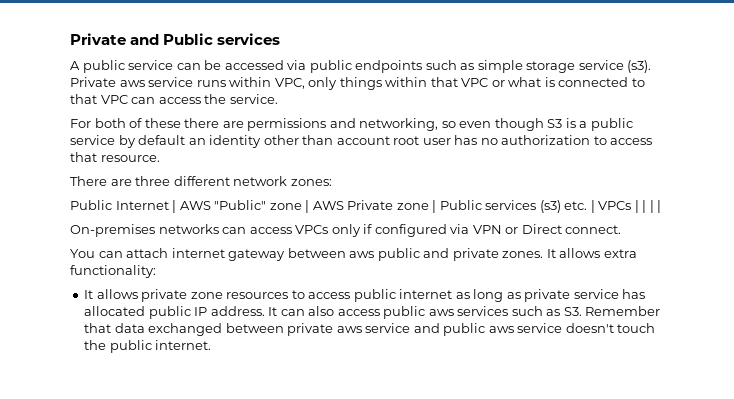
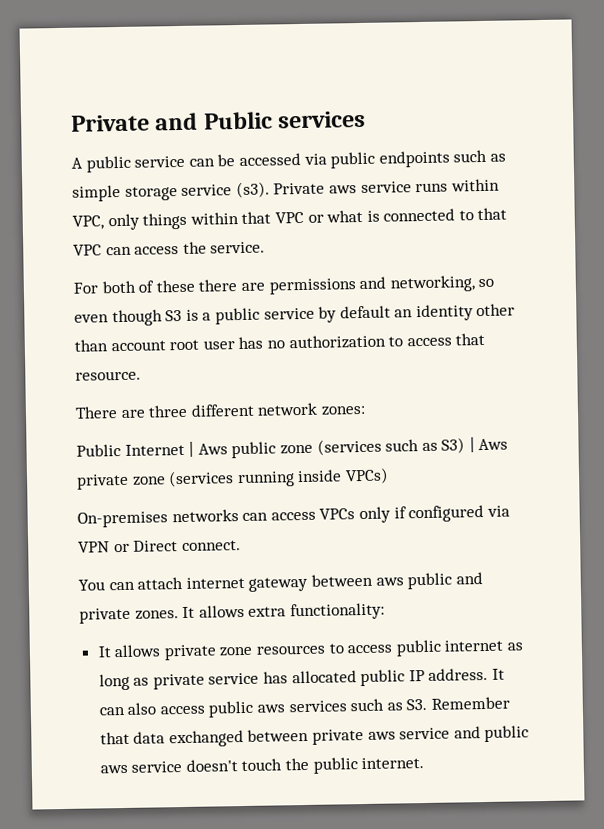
[179,200,662,213] AWS "Public" zone | AWS Private zone | Public services (s3) etc. | VPCs | | | | -> [197,437,509,459] [76,467,389,490] Aws public zone (services such as S3) | Aws private zone (services running inside VPCs)

